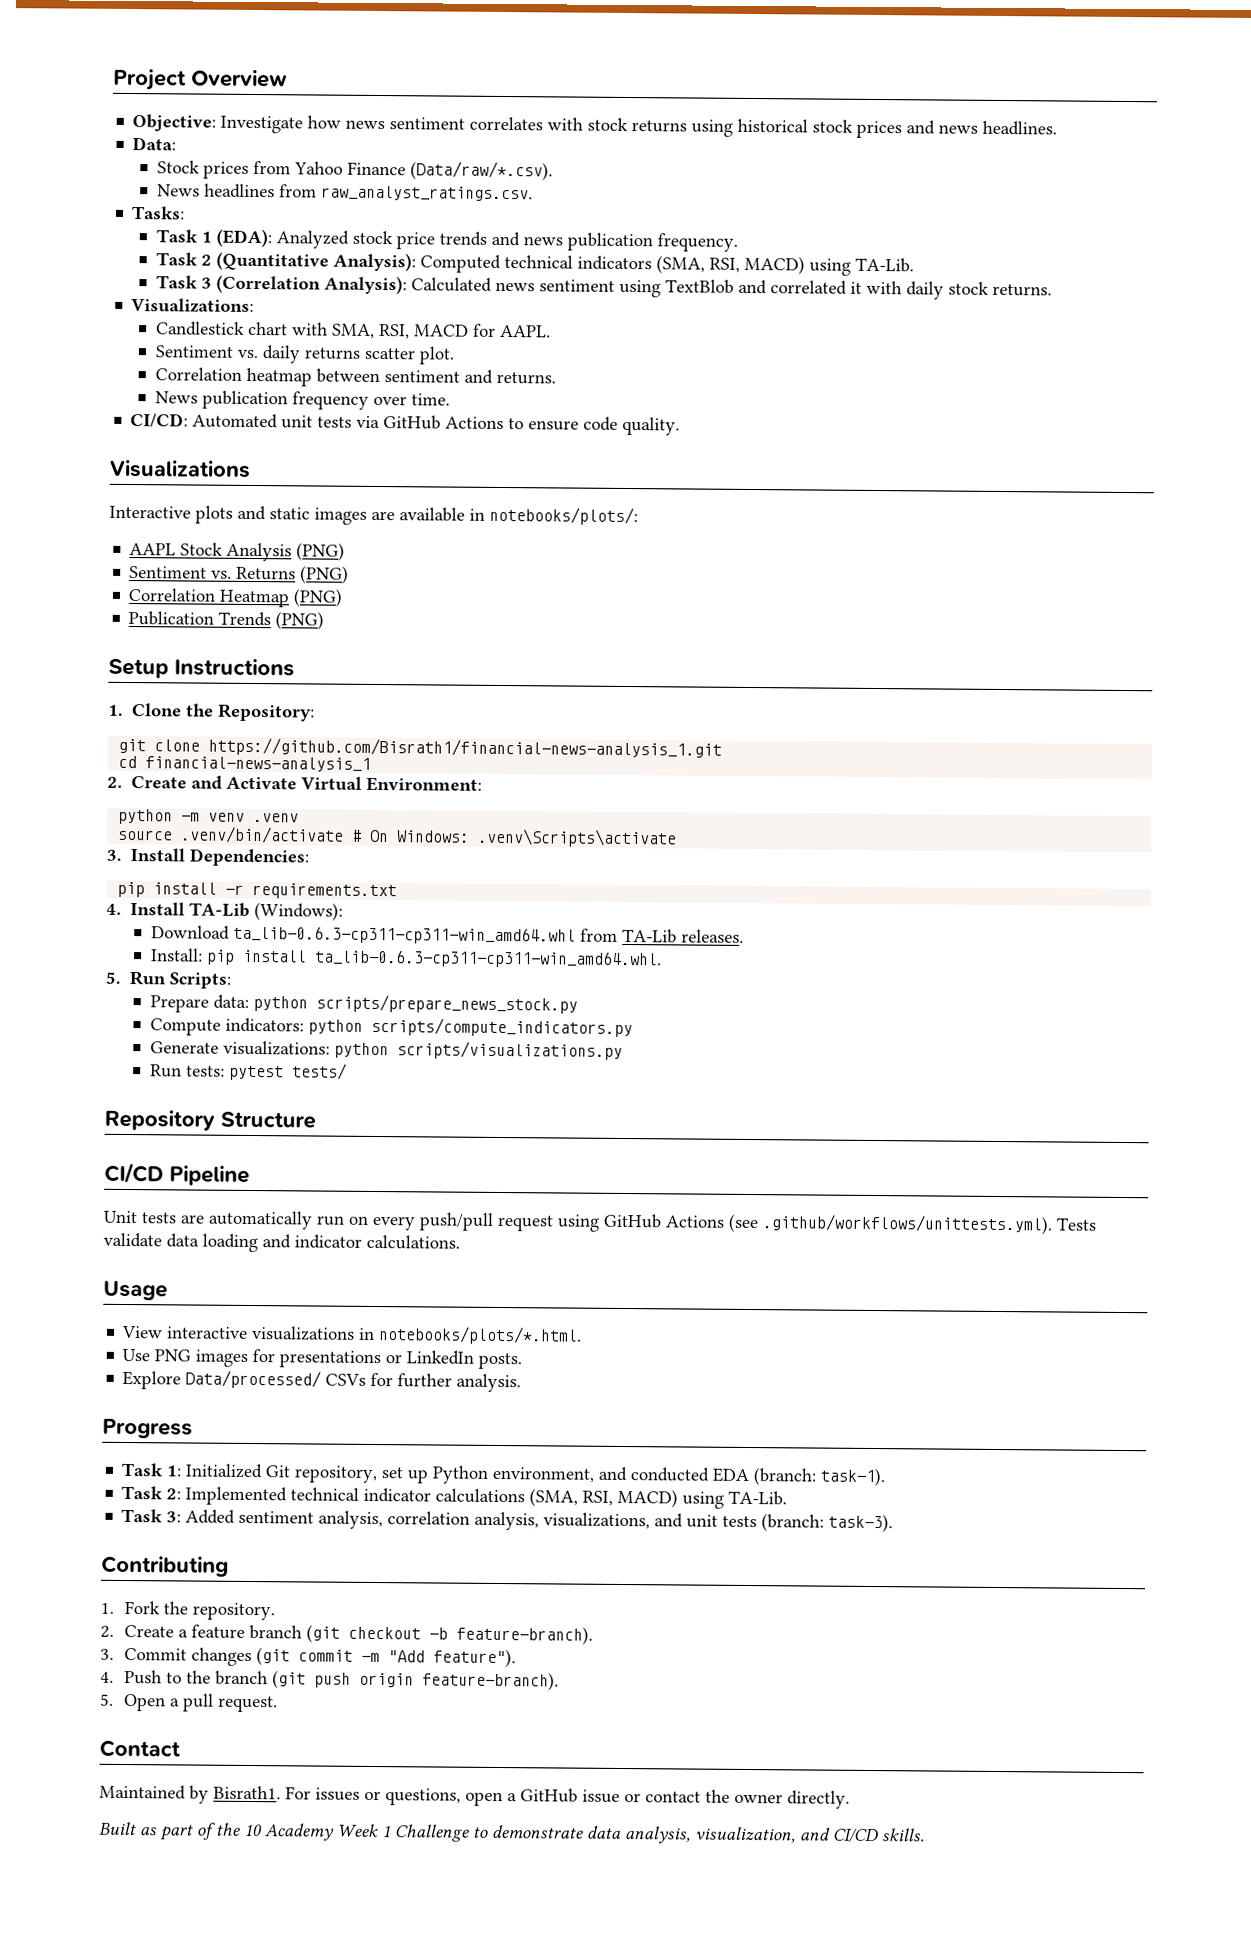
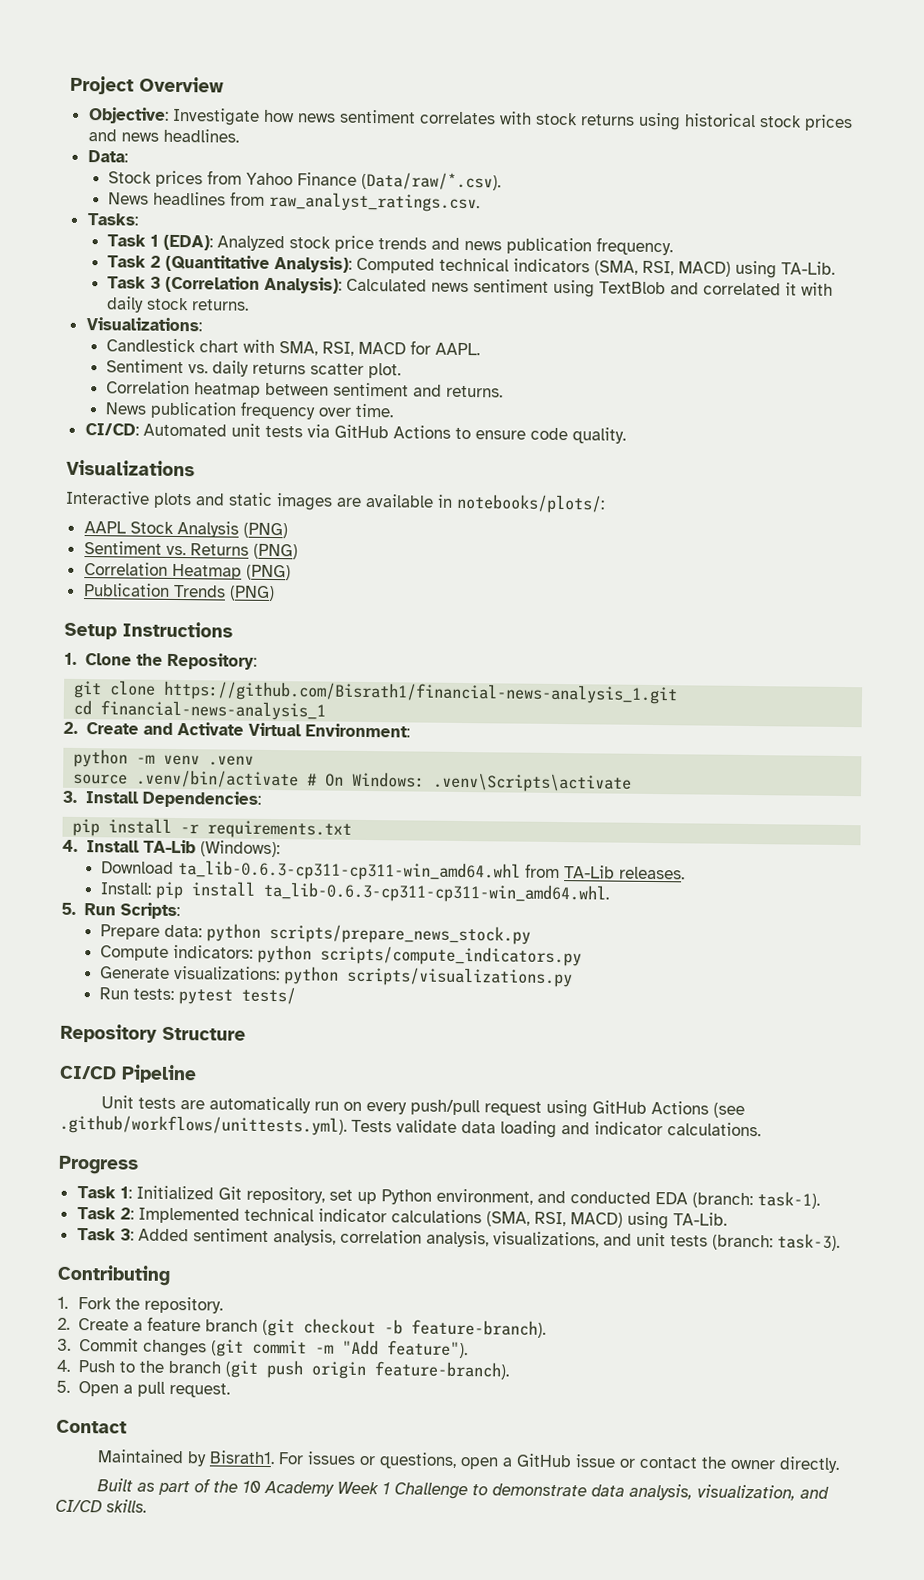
[103,1280,168,1301] [122,1325,583,1345] [122,1348,523,1370] [122,1370,522,1393] // Usage // View interactive visualizations in notebooks/plots/*.html. // Use PNG images for presentations or LinkedIn posts. // Explore Data/processed/ CSVs for further analysis. -> (761, 1129) none

